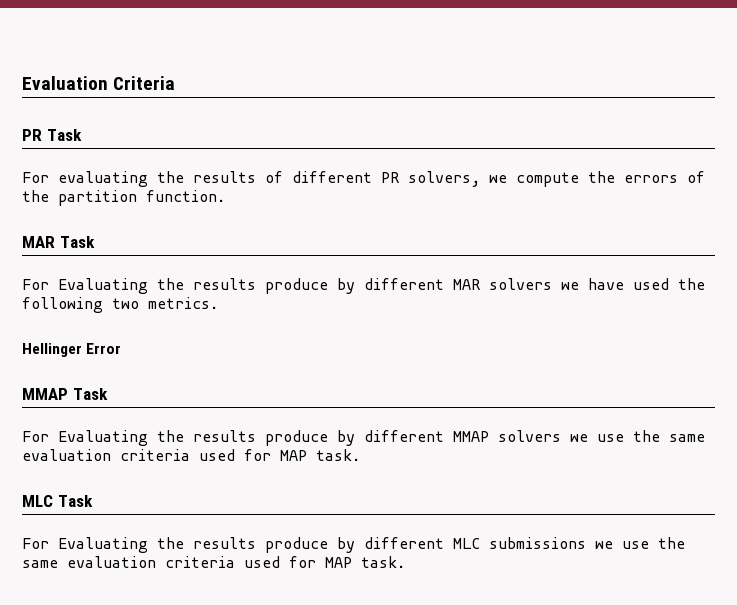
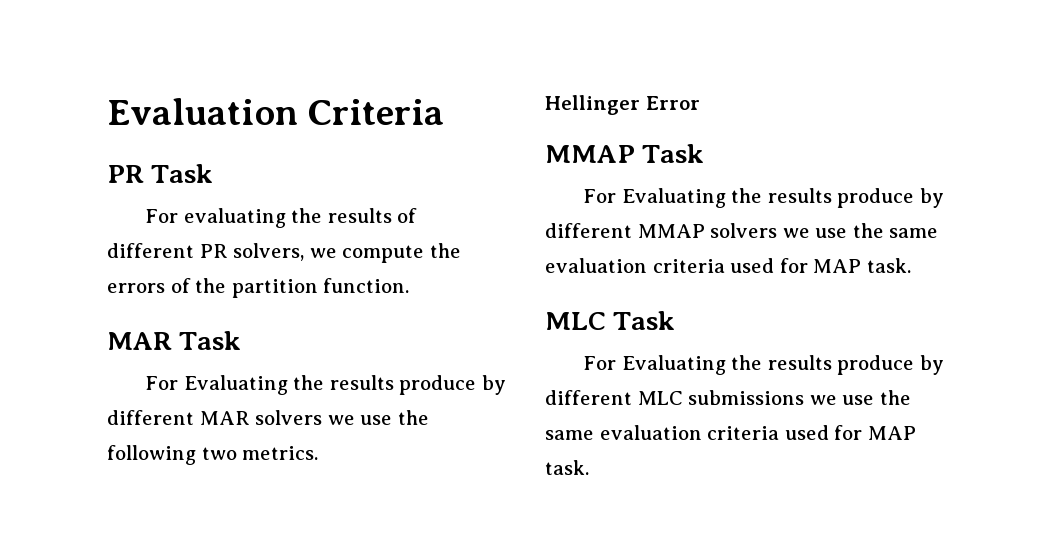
[588,278,669,290] have used -> [360,415,393,425] use

